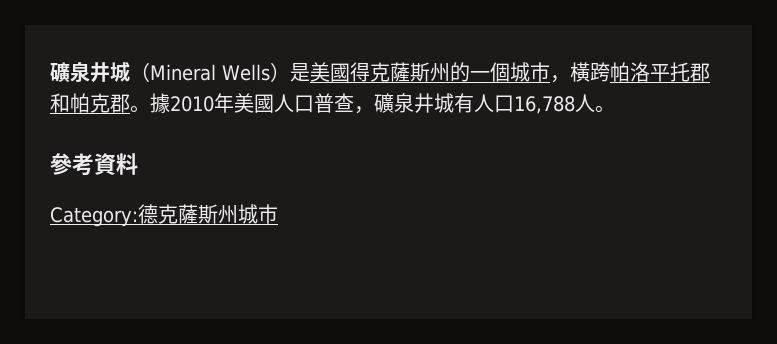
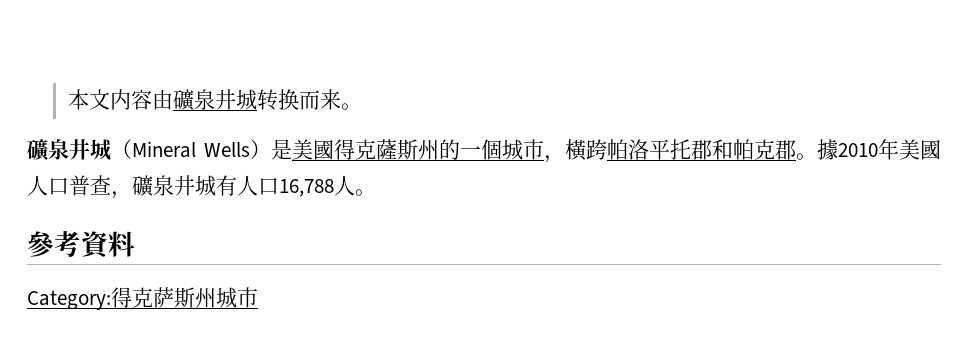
(50, 72) none -> [67,89,362,111] 本文内容由礦泉井城转换而来。 //
[137,204,198,224] 德克薩 -> [111,287,174,308] 得克萨

